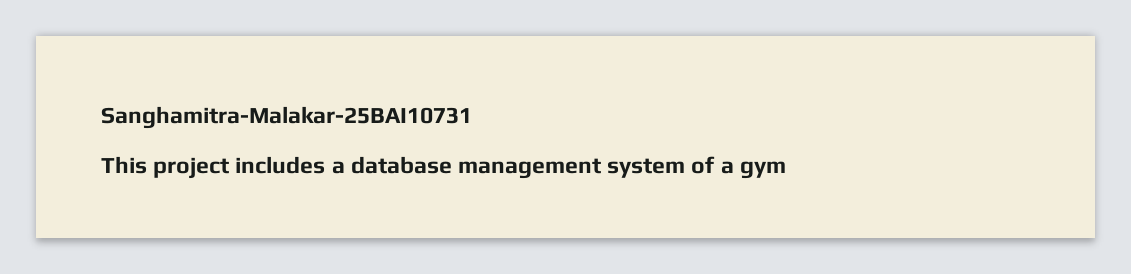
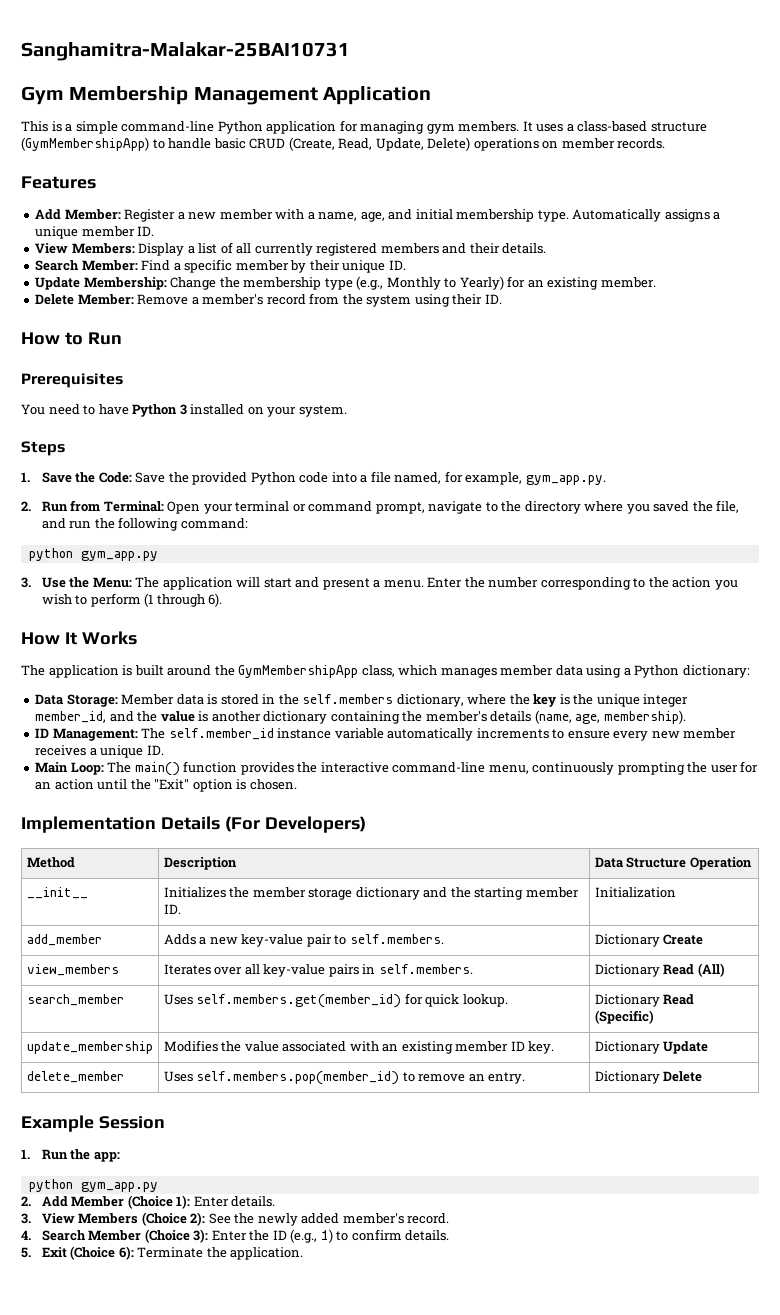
[101,156,786,179] This project includes a database management system of a gym -> [21,86,432,105] [21,120,707,134] [21,137,666,151] [21,176,96,189] [35,209,721,222] [35,226,155,239] [35,242,547,256] [35,259,406,273] [35,276,656,290] [35,293,502,307] [21,332,122,345] [21,373,123,388] [21,404,347,417] [21,441,65,456] [21,471,606,485] [21,500,740,514] [41,517,248,531] [28,548,158,561] [21,577,738,590] [41,593,223,607] [21,631,137,645] [21,665,750,678] [35,694,689,707] [35,710,686,724] [35,728,737,741] [35,745,164,758] [35,761,759,776] [35,779,297,792] [21,816,366,833] [26,857,75,868] [163,857,237,870] [594,857,752,870] [26,887,88,899] [163,887,579,900] [163,904,181,914] [594,887,676,898] [26,934,102,946] [163,934,444,947] [594,934,704,947] [26,964,119,976] [163,964,473,977] [594,963,725,977] [26,994,124,1006] [163,993,508,1008] [594,994,695,1007] [594,1010,654,1024] [26,1041,153,1054] [163,1040,555,1054] [594,1041,709,1054] [26,1071,124,1083] [163,1071,526,1085] [594,1071,703,1084] [21,1115,165,1132] [21,1149,120,1162] [28,1179,158,1192] [21,1195,276,1209] [21,1212,450,1226] [21,1229,450,1243] [21,1246,304,1260] Gym Membership Management Application // This is a simple command-line Python application for managing gym members. It uses a class-based structure (GymMembershipApp) to handle basic CRUD (Create, Read, Update, Delete) operations on member records. // Features // Add Member: Register a new member with a name, age, and initial membership type. Automatically assigns a unique member ID. // View Members: Display a list of all currently registered members and their details. // Search Member: Find a specific member by their unique ID. // Update Membership: Change the membership type (e.g., Monthly to Yearly) for an existing member. // Delete Member: Remove a member's record from the system using their ID. // How to Run // Prerequisites // You need to have Python 3 installed on your system. // Steps // 1. Save the Code: Save the provided Python code into a file named, for example, gym_app.py. // 2. Run from Terminal: Open your terminal or command prompt, navigate to the directory where you saved the file, and run the following command: // python gym_app.py // 3. Use the Menu: The application will start and present a menu. Enter the number corresponding to the action you wish to perform (1 through 6). // How It Works // The application is built around the GymMembershipApp class, which manages member data using a Python dictionary: // Data Storage: Member data is stored in the self.members dictionary, where the key is the unique integer member_id, and the value is another dictionary containing the member's details (name, age, membership). // ID Management: The self.member_id instance variable automatically increments to ensure every new member receives a unique ID. // Main Loop: The main() function provides the interactive command-line menu, continuously prompting the user for an action until the "Exit" option is chosen. // Implementation Details (For Developers) // Method | Description | Data Structure Operation // __init__ | Initializes the member storage dictionary and the starting member ID. | Initialization // add_member | Adds a new key-value pair to self.members. | Dictionary Create // view_members | Iterates over all key-value pairs in self.members. | Dictionary Read (All) // search_member | Uses self.members.get(member_id) for quick lookup. | Dictionary Read (Specific) // update_membership | Modifies the value associated with an existing member ID key. | Dictionary Update // delete_member | Uses self.members.pop(member_id) to remove an entry. | Dictionary Delete // Example Session // 1. Run the app: // python gym_app.py // 2. Add Member (Choice 1): Enter details. // 3. View Members (Choice 2): See the newly added member's record. // 4. Search Member (Choice 3): Enter the ID (e.g., 1) to confirm details. // 5. Exit (Choice 6): Terminate the application.

